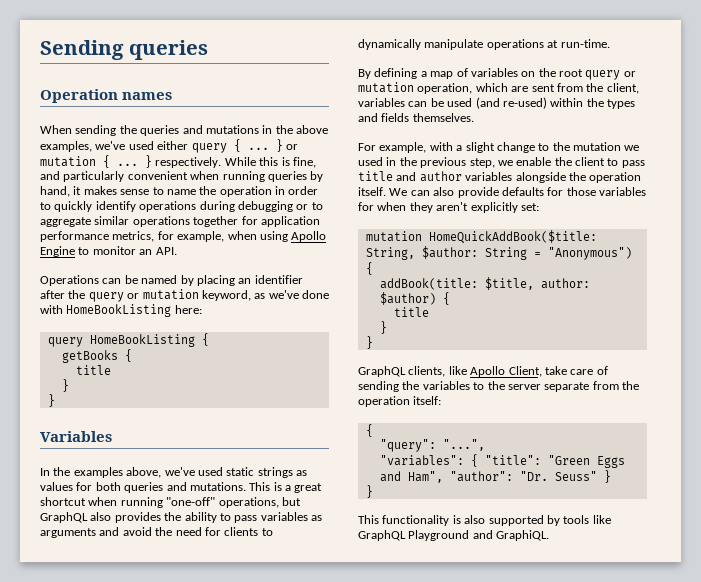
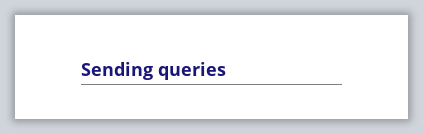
[40,89,173,103] [40,125,328,136] [40,139,298,153] [40,155,316,168] [40,171,324,182] [40,186,319,197] [40,201,323,212] [40,216,320,227] [40,231,327,242] [40,246,177,257] [40,275,303,286] [40,289,329,302] [40,304,202,317] [47,333,209,347] [61,349,132,363] [75,365,111,375] [61,379,69,392] [47,394,55,407] [40,431,112,442] [40,467,307,478] [40,482,323,493] [40,497,301,508] [40,512,322,523] [40,527,273,538] [358,39,610,50] [358,68,636,80] [358,82,639,94] [358,97,635,109] [358,113,474,122] [358,142,640,153] [358,157,645,168] [358,171,642,183] [358,187,646,198] [358,202,539,213] [365,230,597,244] [365,246,632,260] [365,262,373,275] [379,277,590,290] [379,292,450,305] [393,307,429,317] [379,321,387,334] [365,336,373,349] [358,366,608,377] [358,381,639,392] [358,396,442,407] [365,424,373,437] [379,439,485,452] [379,454,625,468] [379,470,611,483] [365,485,373,498] [358,515,611,526] [358,530,550,541] // Operation names // When sending the queries and mutations in the above examples, we've used either query { ... } or mutation { ... } respectively. While this is fine, and particularly convenient when running queries by hand, it makes sense to name the operation in order to quickly identify operations during debugging or to aggregate similar operations together for application performance metrics, for example, when using Apollo Engine to monitor an API. // Operations can be named by placing an identifier after the query or mutation keyword, as we've done with HomeBookListing here: // query HomeBookListing { // getBooks { // title // } // } // Variables // In the examples above, we've used static strings as values for both queries and mutations. This is a great shortcut when running "one-off" operations, but GraphQL also provides the ability to pass variables as arguments and avoid the need for clients to dynamically manipulate operations at run-time. // By defining a map of variables on the root query or mutation operation, which are sent from the client, variables can be used (and re-used) within the types and fields themselves. // For example, with a slight change to the mutation we used in the previous step, we enable the client to pass title and author variables alongside the operation itself. We can also provide defaults for those variables for when they aren't explicitly set: // mutation HomeQuickAddBook($title: String, $author: String = "Anonymous") { // addBook(title: $title, author: $author) { // title // } // } // GraphQL clients, like Apollo Client, take care of sending the variables to the server separate from the operation itself: // { // "query": "...", // "variables": { "title": "Green Eggs and Ham", "author": "Dr. Seuss" } // } // This functionality is also supported by tools like GraphQL Playground and GraphiQL. -> (226, 71) none

